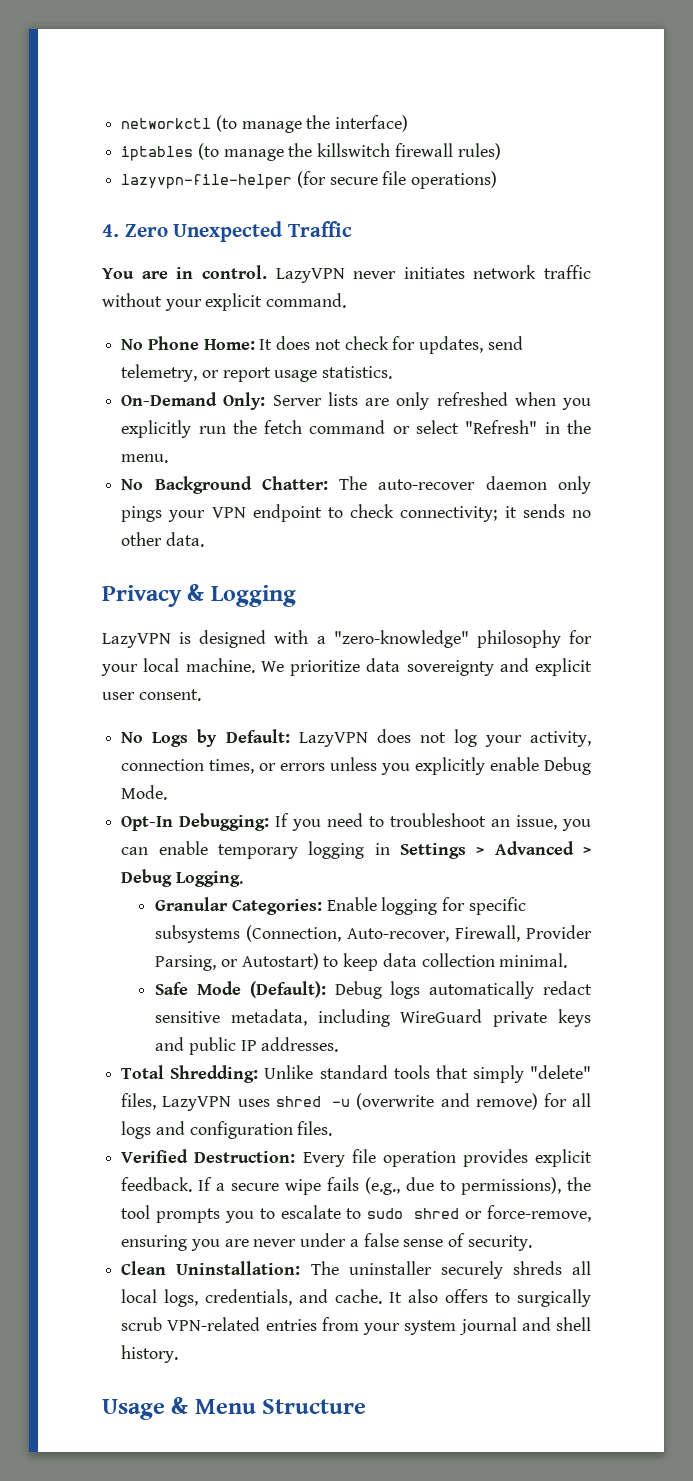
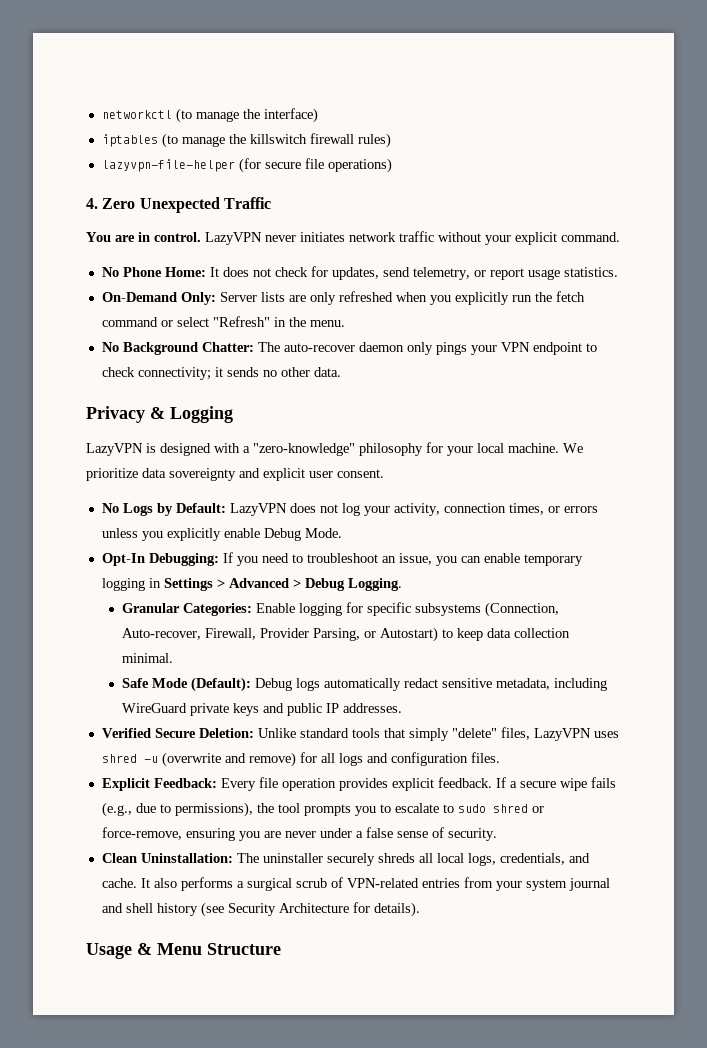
[121,1065,259,1083] Total Shredding: -> [101,728,254,738] Verified Secure Deletion:
[121,1149,296,1163] Verified Destruction: -> [101,778,217,791] Explicit Feedback:
[445,1289,591,1307] [121,1317,163,1331] offers to surgically scrub -> [180,877,343,891] performs a surgical scrub of
[121,1345,179,1363] history. -> [156,902,420,917] history (see Security Architecture for details).

